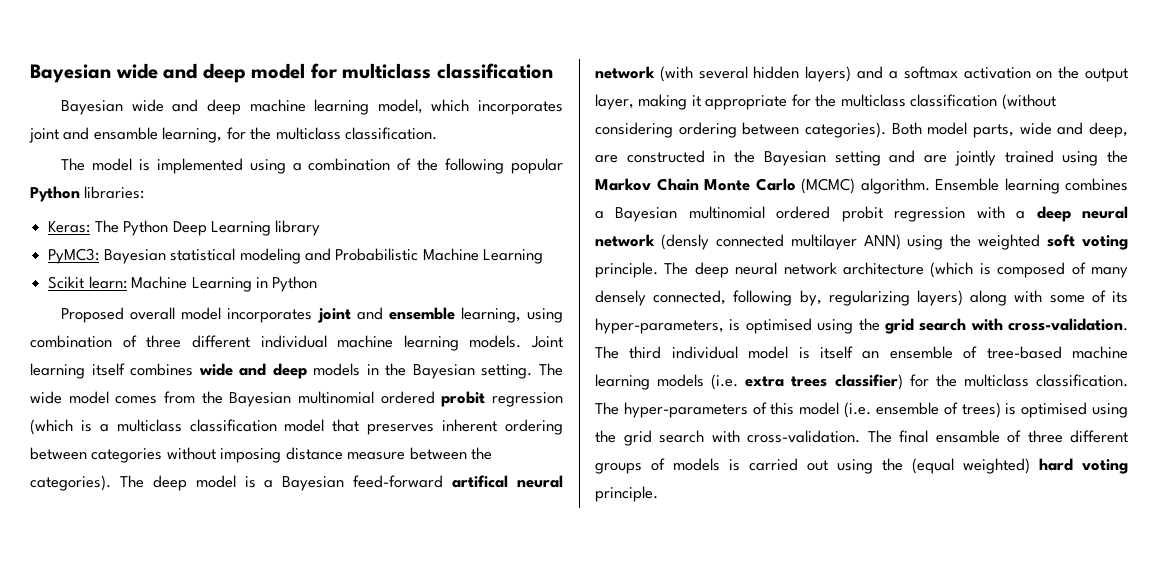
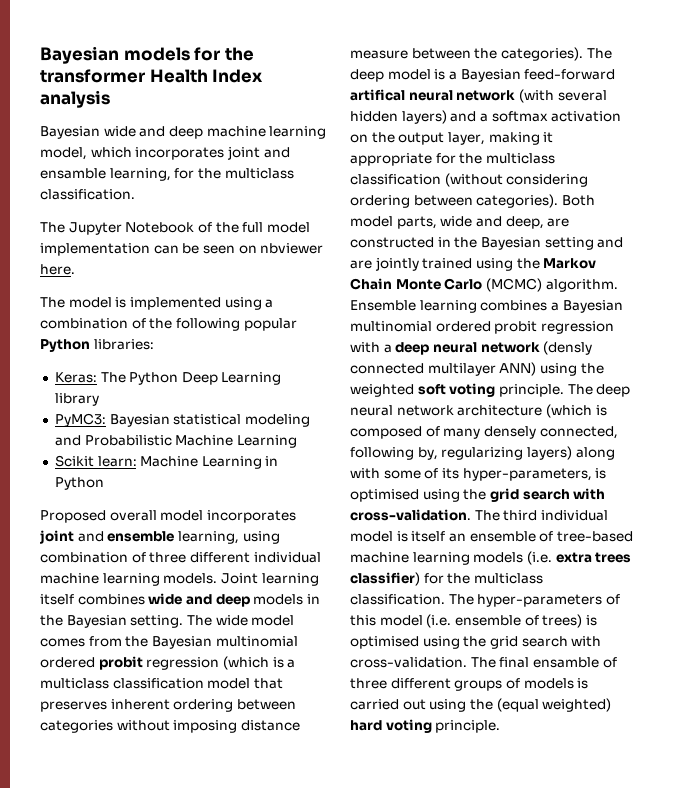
[30,63,553,83] Bayesian wide and deep model for multiclass classification -> [40,46,254,64] [40,69,264,83] [40,90,110,108] Bayesian models for the transformer Health Index analysis
(438, 133) none -> [40,222,310,235] [40,243,324,256] [40,264,75,275] // The Jupyter Notebook of the full model implementation can be seen on nbviewer here.

